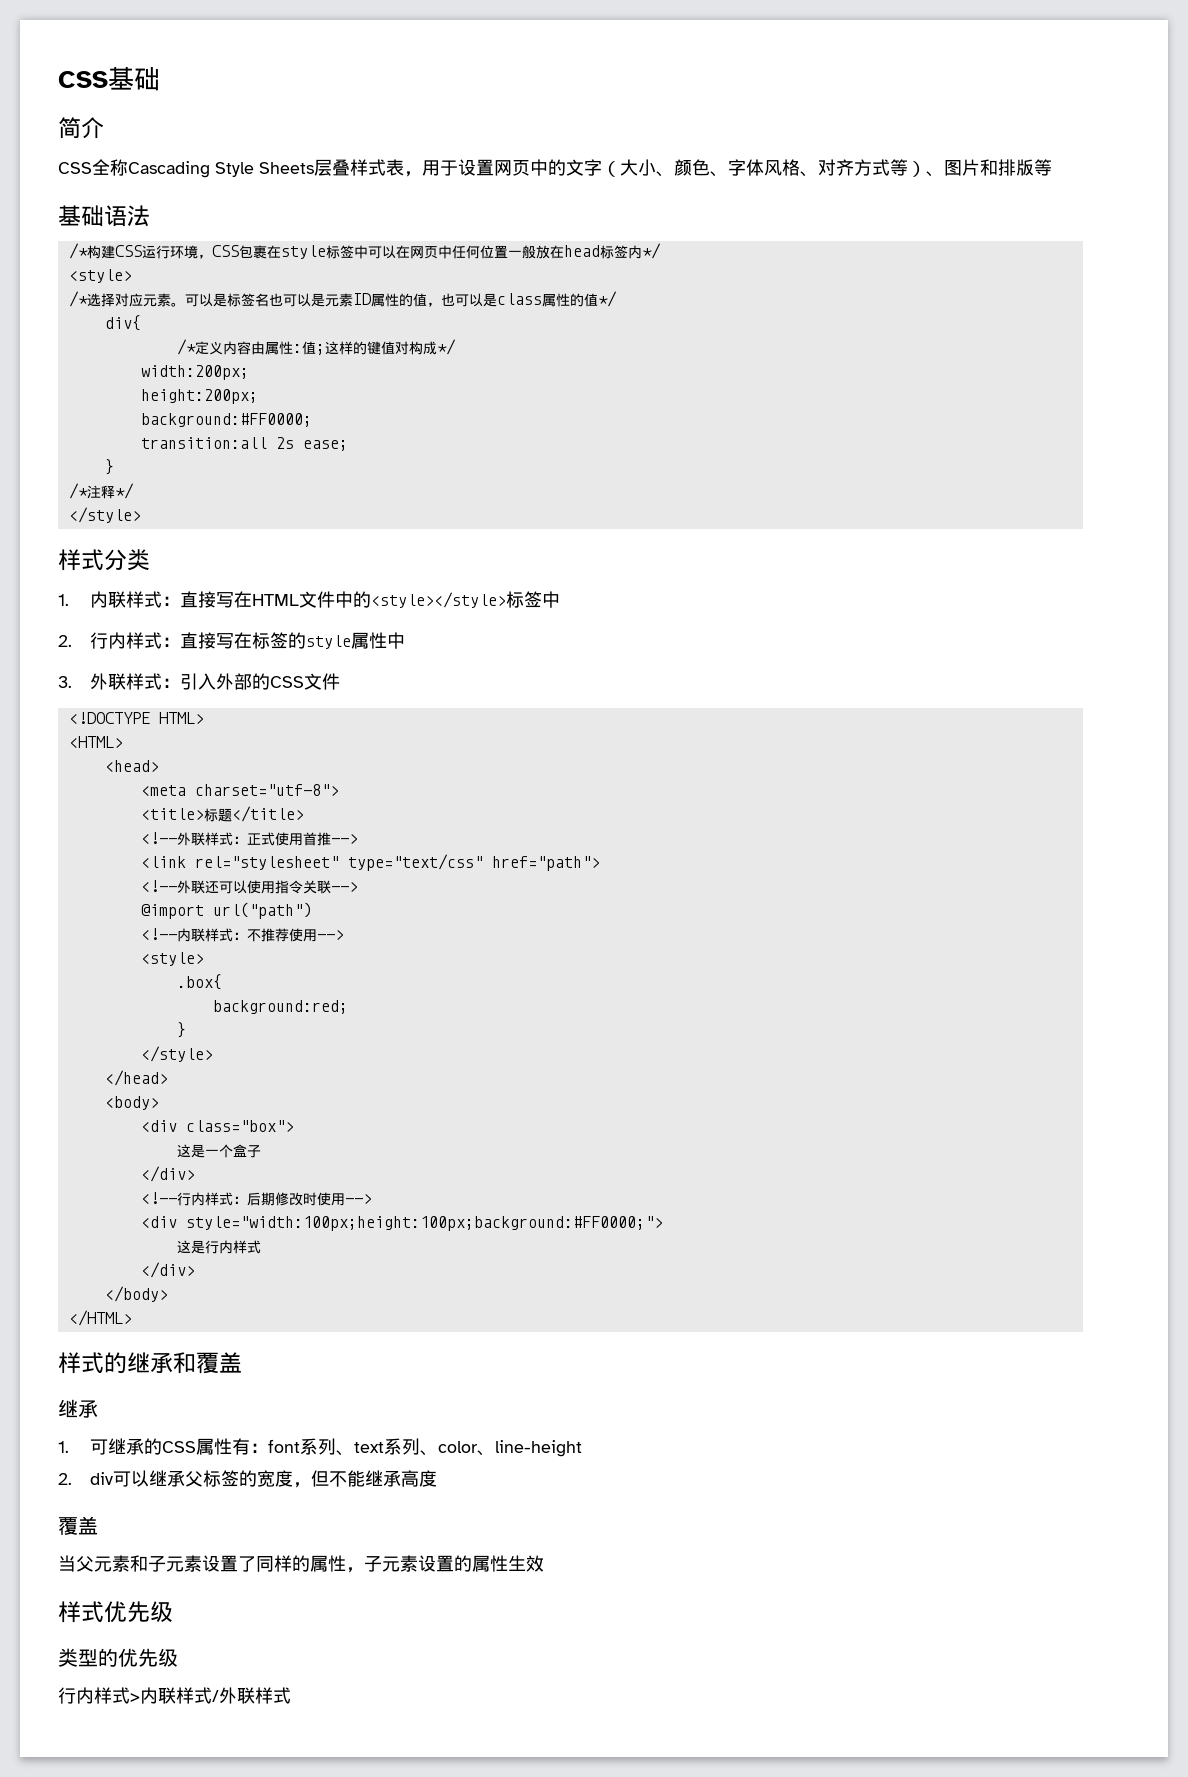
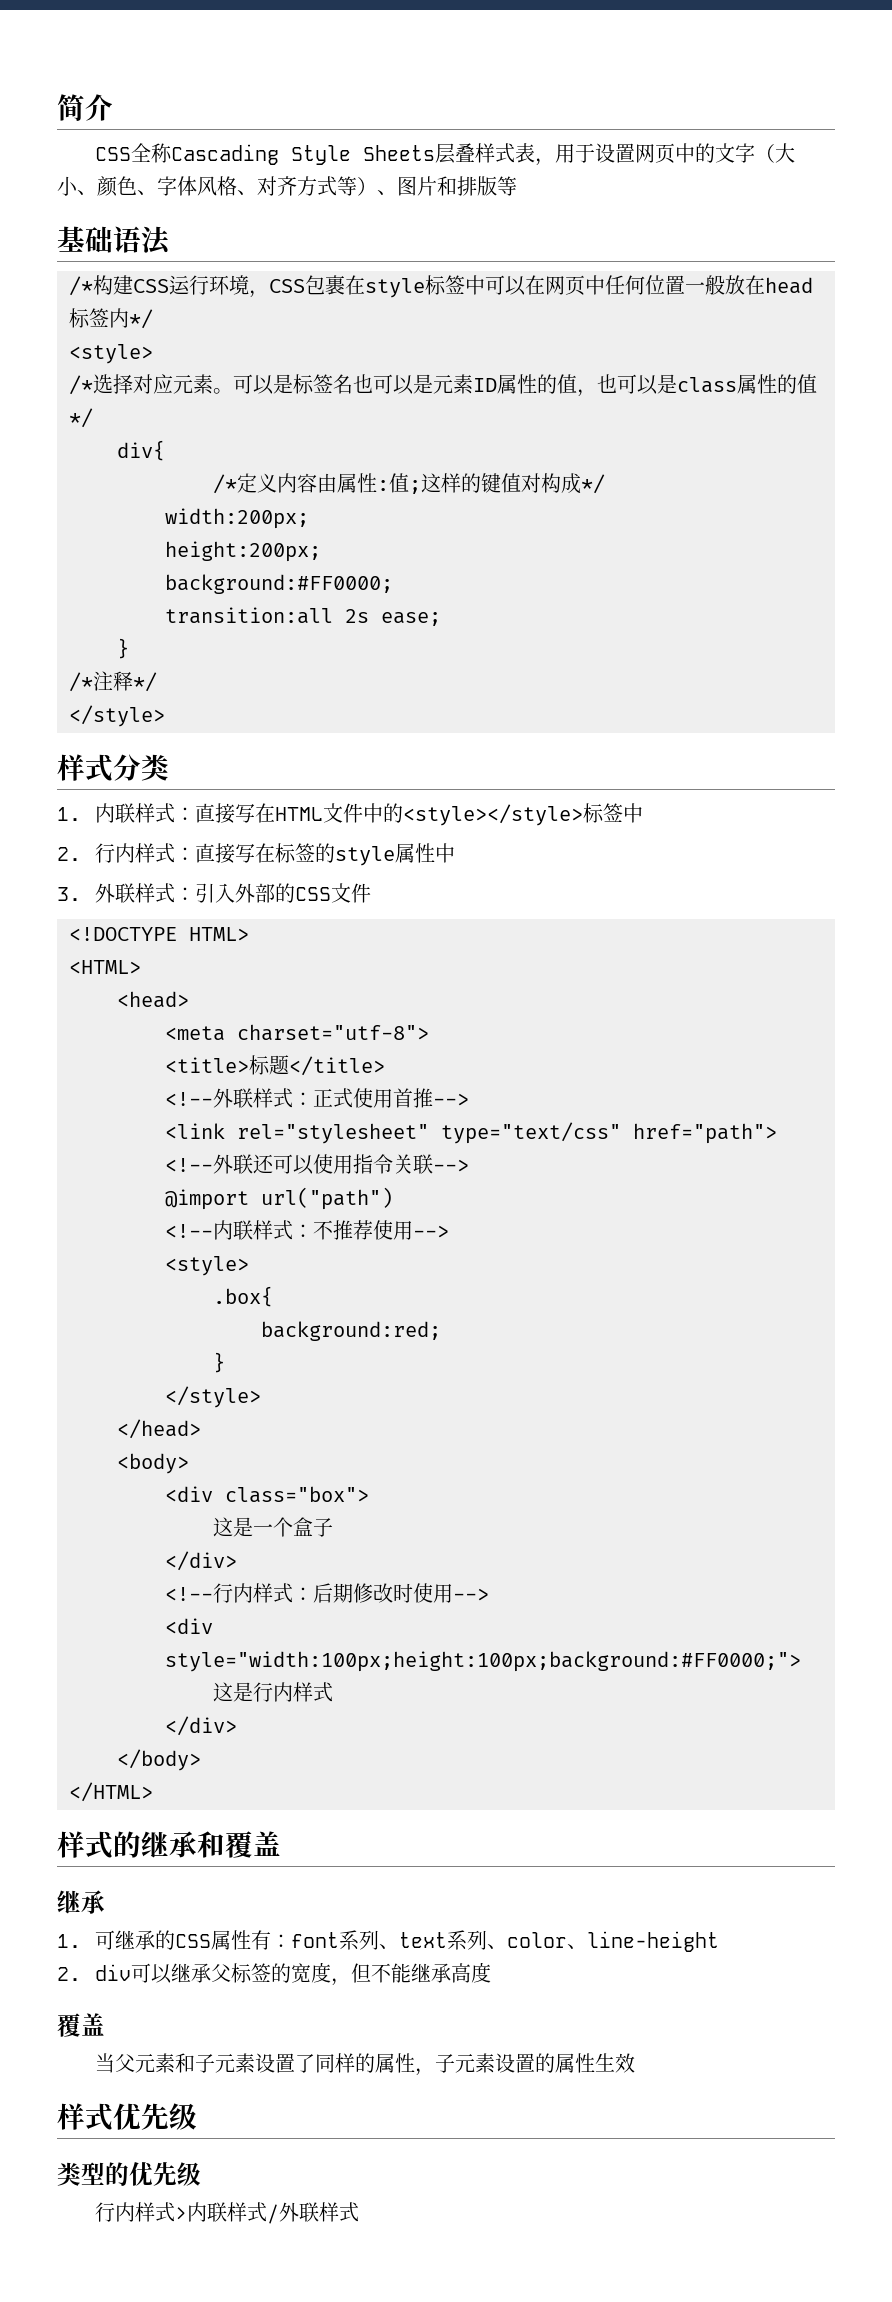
[58,66,160,91] CSS基础 // -> (57, 107) none

